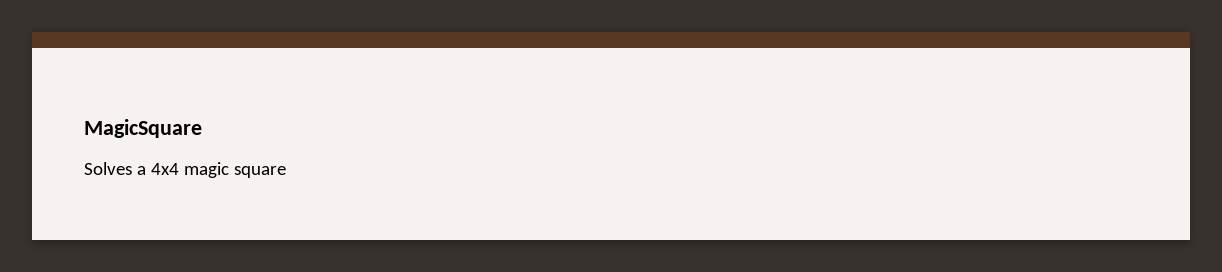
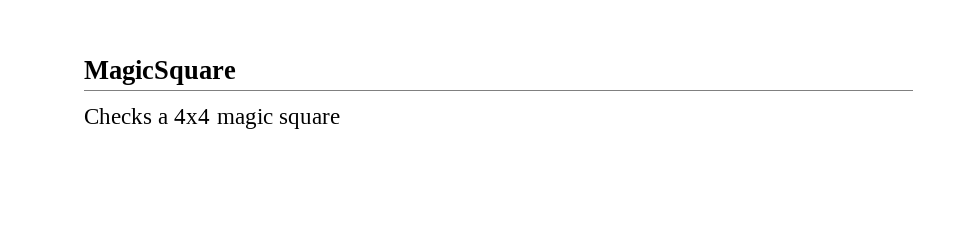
[84,162,132,175] Solves -> [84,108,152,124] Checks

